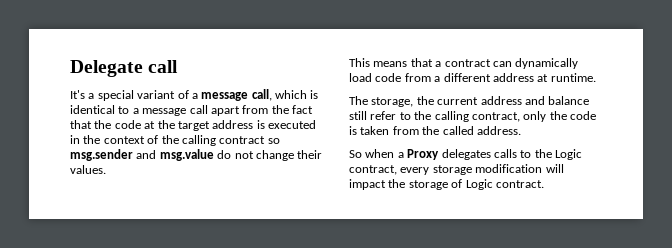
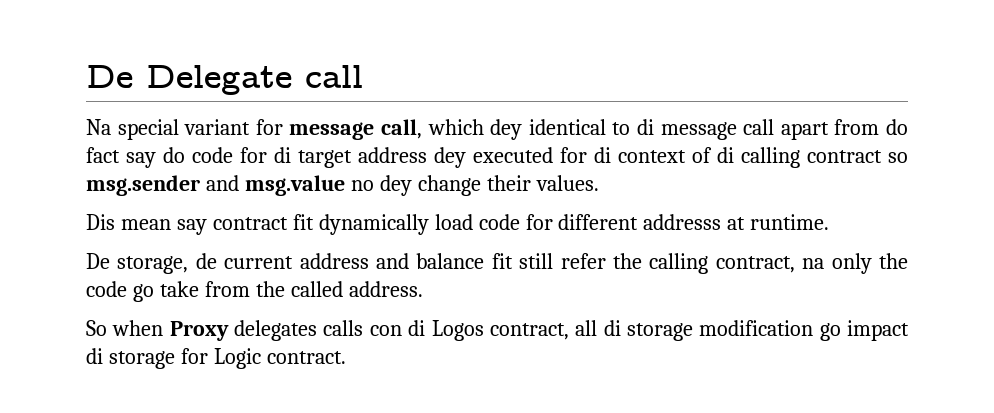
(70, 68) none -> [86,65,133,88] De
[70,90,198,101] It's a special variant of a -> [86,119,283,140] Na special variant for
[310,90,319,99] is -> [490,119,523,140] dey
[132,108,139,114] a -> [637,119,655,135] di
[271,105,313,114] [70,120,316,131] [70,135,101,144] the fact that the code at the target address is executed in the -> [886,119,909,135] [86,147,611,168] do fact say do code for di target address dey executed for di
[161,135,179,144] the -> [717,147,734,163] di
[217,150,254,159] do not -> [350,175,412,196] no dey
[349,58,579,69] [349,73,534,82] This means that a contract can dynamically load code from a different address -> [86,214,722,235] Dis mean say contract fit dynamically load code for different addresss
[349,96,434,107] The storage, the -> [86,253,217,274] De storage, de
(590, 100) none -> [491,253,513,269] fit
[399,112,411,120] to -> (606, 261) none
(520, 117) none -> [802,258,825,269] na
[349,126,390,135] is taken -> [132,281,199,302] go take
[397,152,404,158] a -> (164, 328) none
[520,149,582,160] [349,164,564,175] [349,179,463,190] to the Logic contract, every storage modification will impact the storage of -> [369,320,909,341] [86,348,208,369] con di Logos contract, all di storage modification go impact di storage for

